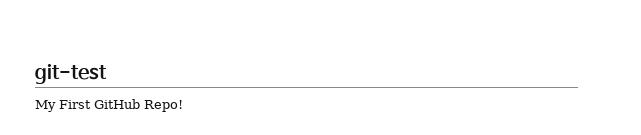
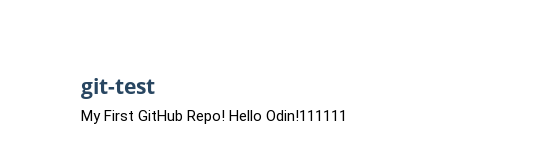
(183, 106) none -> [229,110,348,121] Hello Odin!111111

